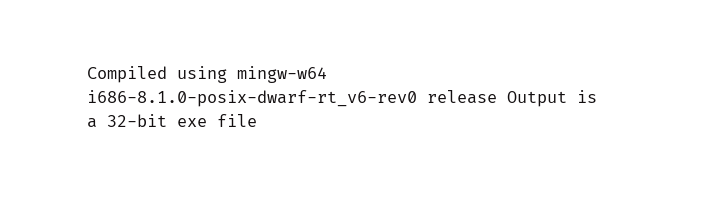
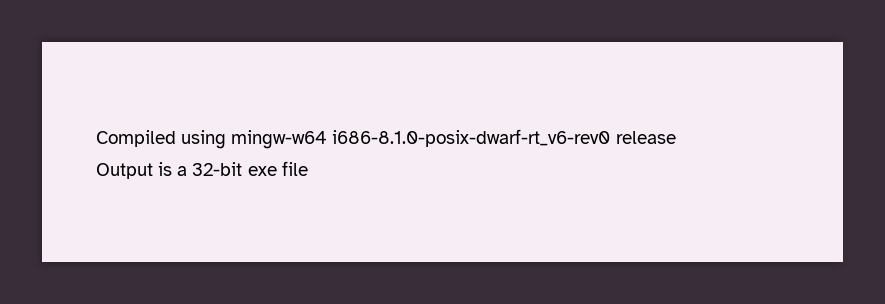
(497, 97) none -> (676, 137) //

